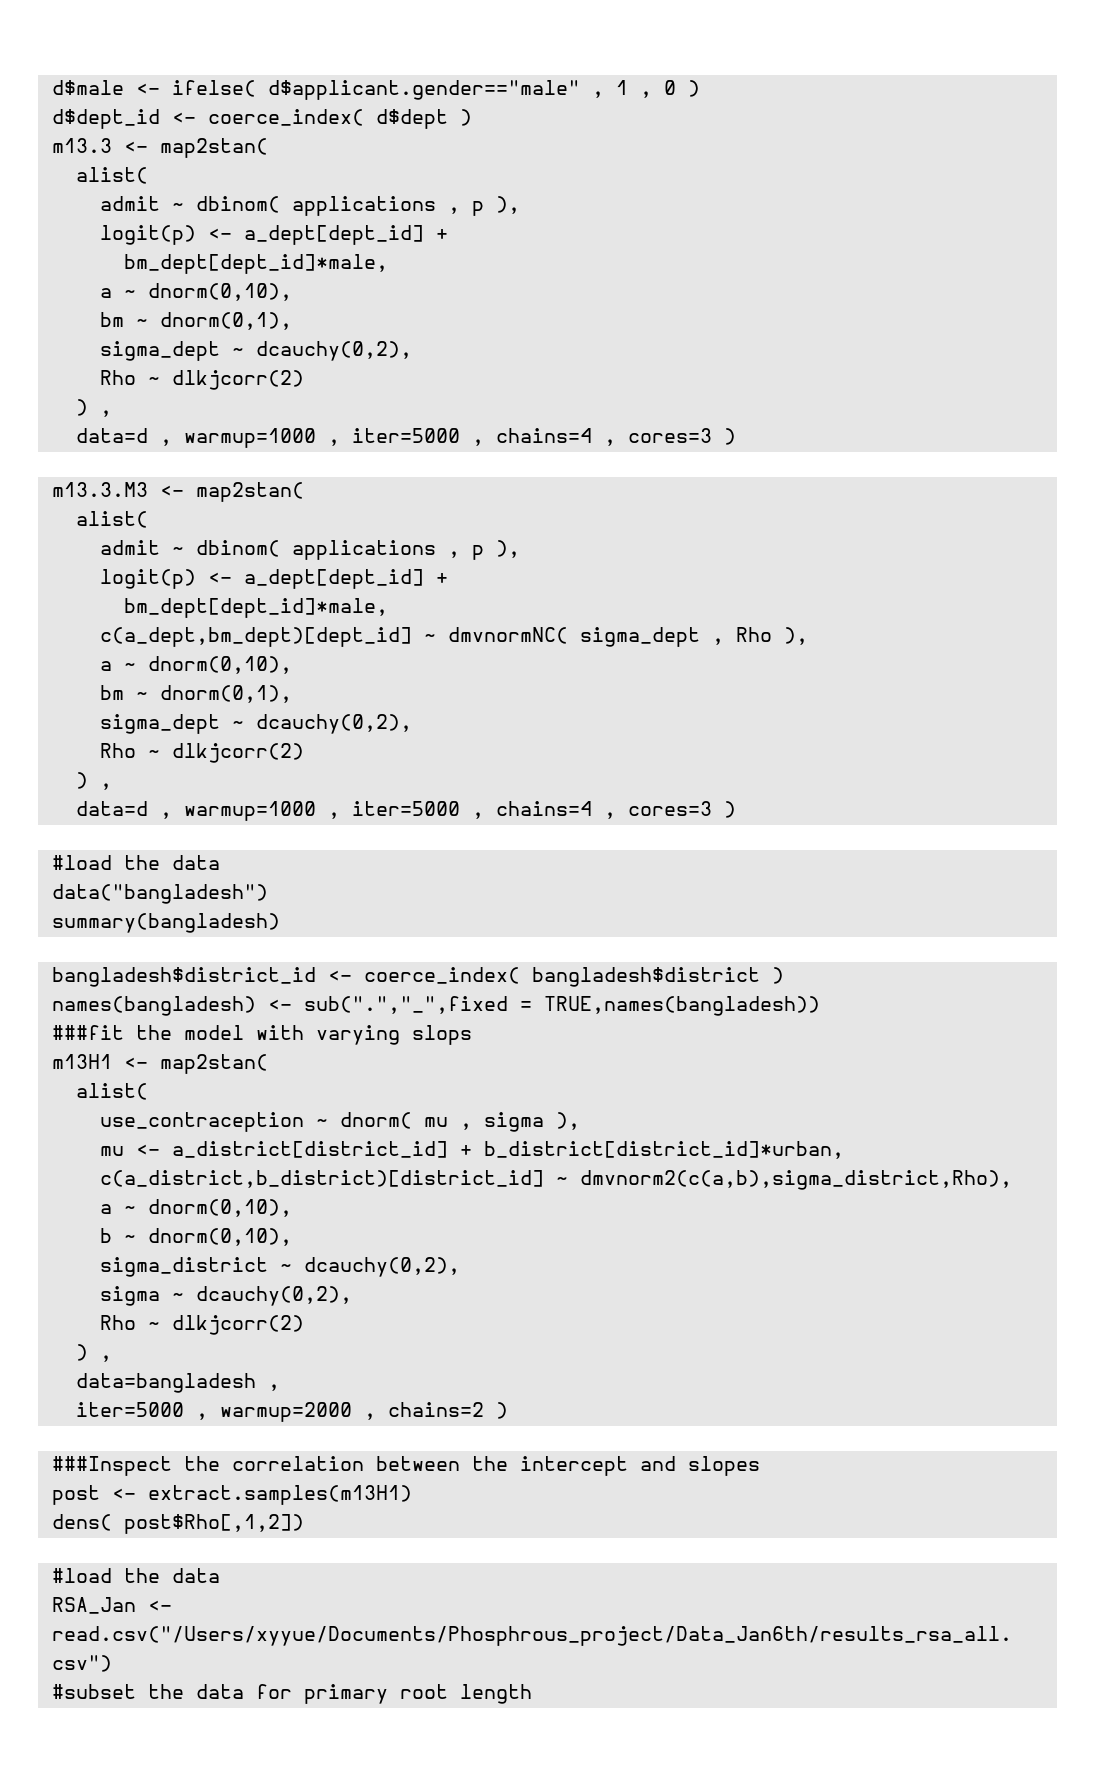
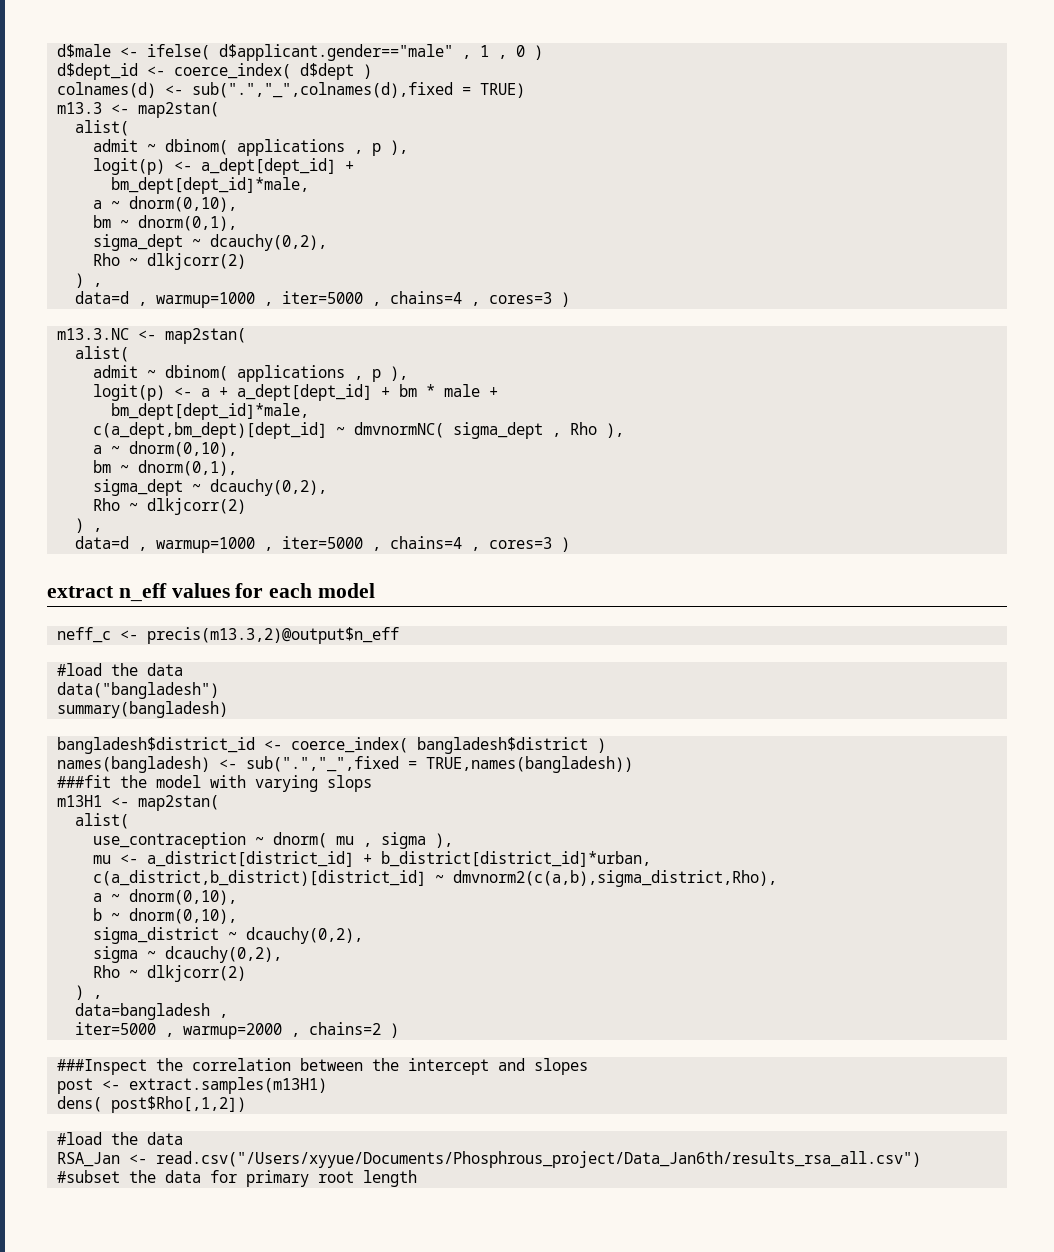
(473, 117) none -> [57,82,526,98] // colnames(d) <- sub(".","_",colnames(d),fixed = TRUE)
[52,482,149,497] m13.3.M3 -> [57,328,130,340] m13.3.NC
[244,569,449,589] a_dept[dept_id] + -> [201,384,499,401] a + a_dept[dept_id] + bm * male +
(737, 809) none -> [47,583,376,602] [57,627,400,644] // extract n_eff values for each model // neff_c <- precis(m13.3,2)@output$n_eff

